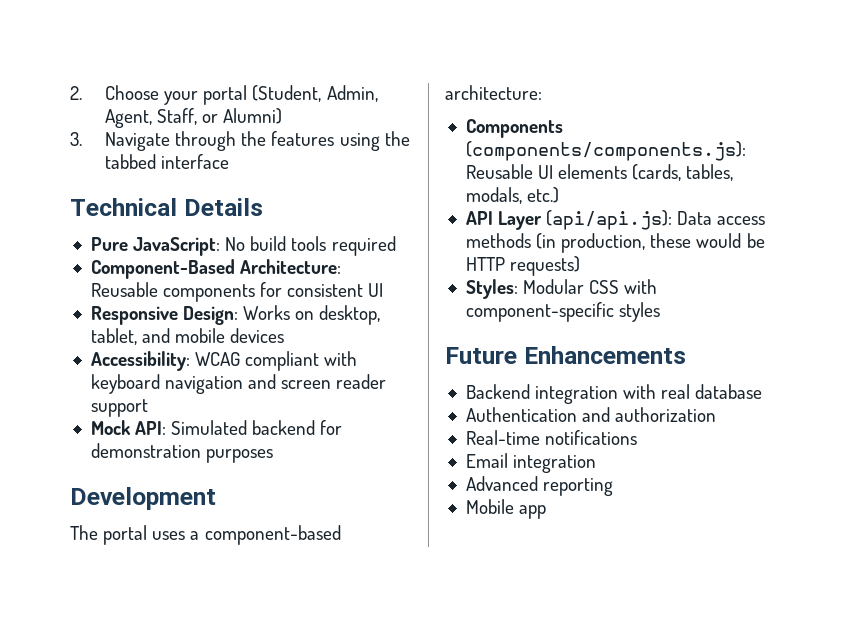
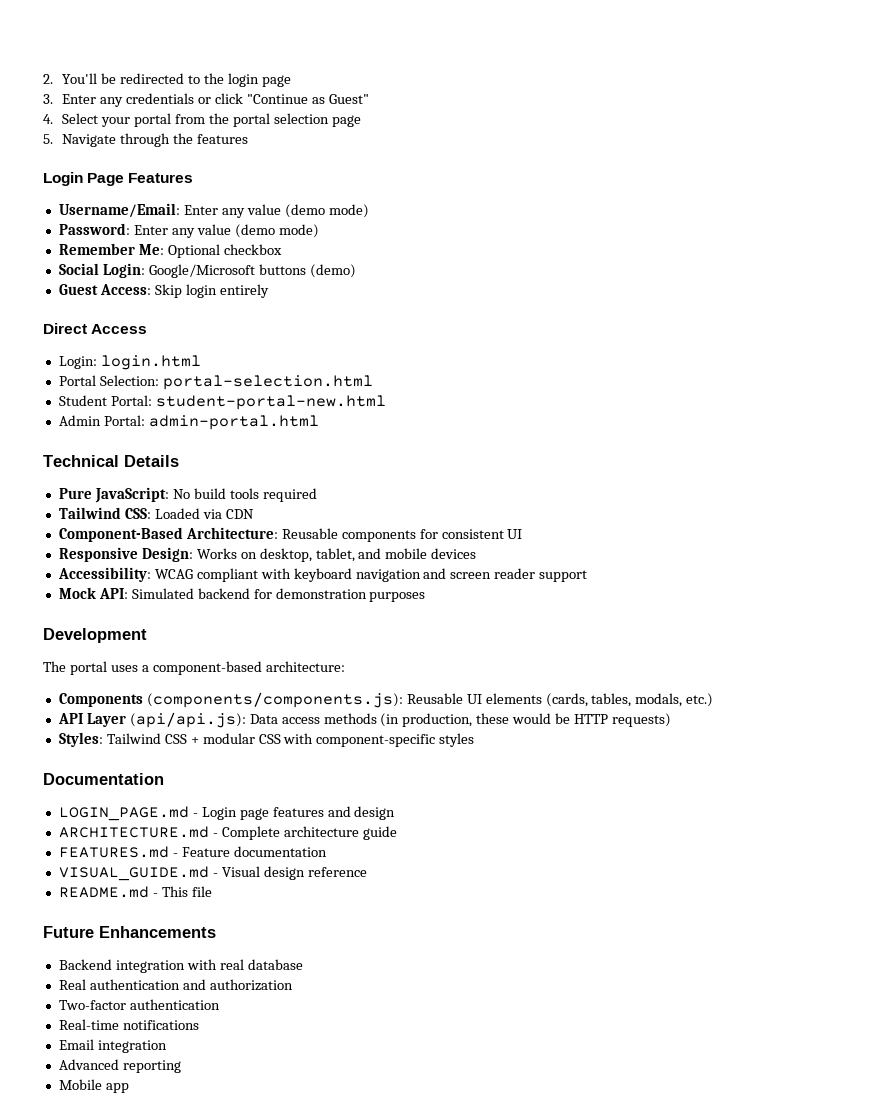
[105,85,378,105] [105,108,283,128] [70,131,410,151] [105,154,230,169] Choose your portal (Student, Admin, Agent, Staff, or Alumni) // 3. Navigate through the features using the tabbed interface -> [62,73,291,87] [43,93,369,107] [43,113,361,127] [43,133,249,147] [43,172,194,186] [58,203,369,218] [58,223,319,238] [58,243,282,258] [58,263,356,278] [58,284,269,298] [43,323,148,334] [58,355,201,370] [58,375,373,390] [58,395,386,410] [58,415,319,430] You'll be redirected to the login page // 3. Enter any credentials or click "Continue as Guest" // 4. Select your portal from the portal selection page // 5. Navigate through the features // Login Page Features // Username/Email: Enter any value (demo mode) // Password: Enter any value (demo mode) // Remember Me: Optional checkbox // Social Login: Google/Microsoft buttons (demo) // Guest Access: Skip login entirely // Direct Access // Login: login.html // Portal Selection: portal-selection.html // Student Portal: student-portal-new.html // Admin Portal: admin-portal.html
(396, 246) none -> [58,507,254,519] // Tailwind CSS: Loaded via CDN
[523,279,585,294] Modular -> [106,733,255,744] Tailwind CSS + modular
(661, 312) none -> [43,773,164,785] [58,806,396,821] [58,826,397,840] [58,846,327,858] [58,866,367,881] [58,886,212,898] // Documentation // LOGIN_PAGE.md - Login page features and design // ARCHITECTURE.md - Complete architecture guide // FEATURES.md - Feature documentation // VISUAL_GUIDE.md - Visual design reference // README.md - This file
[465,407,577,422] Authentication -> [58,979,180,990] Real authentication
(717, 414) none -> [58,999,220,1010] // Two-factor authentication

